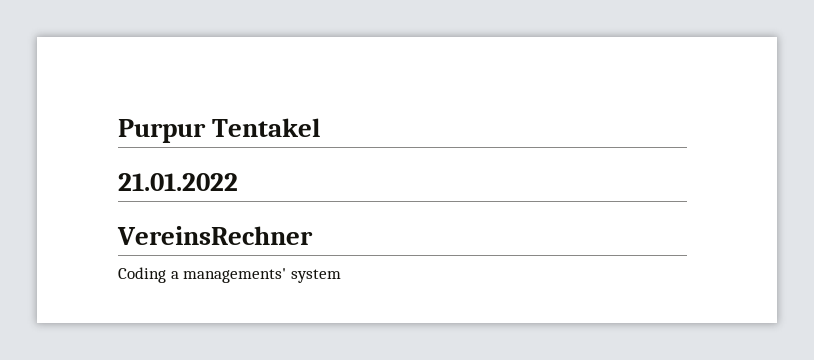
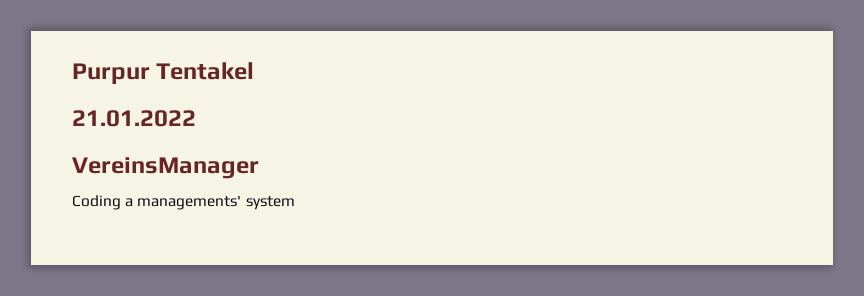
[117,226,313,245] VereinsRechner -> [72,157,259,179] VereinsManager

